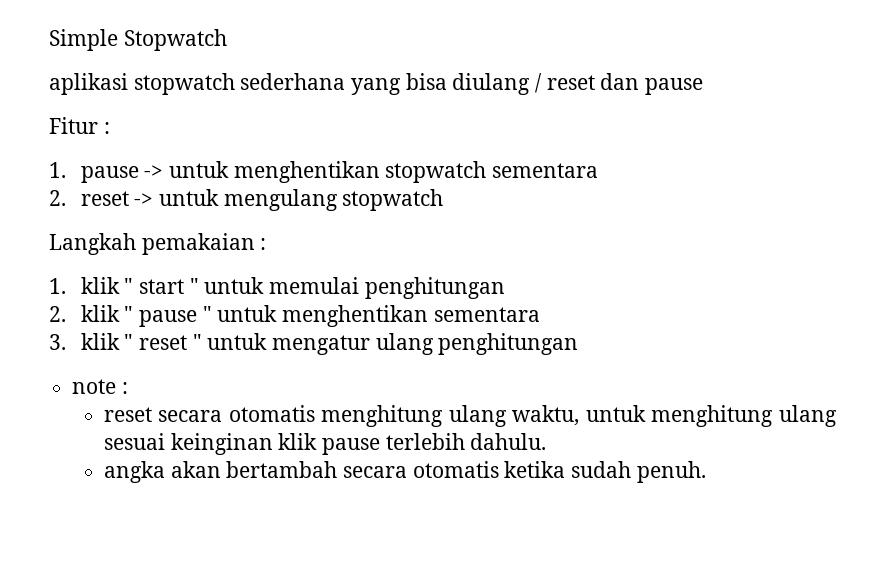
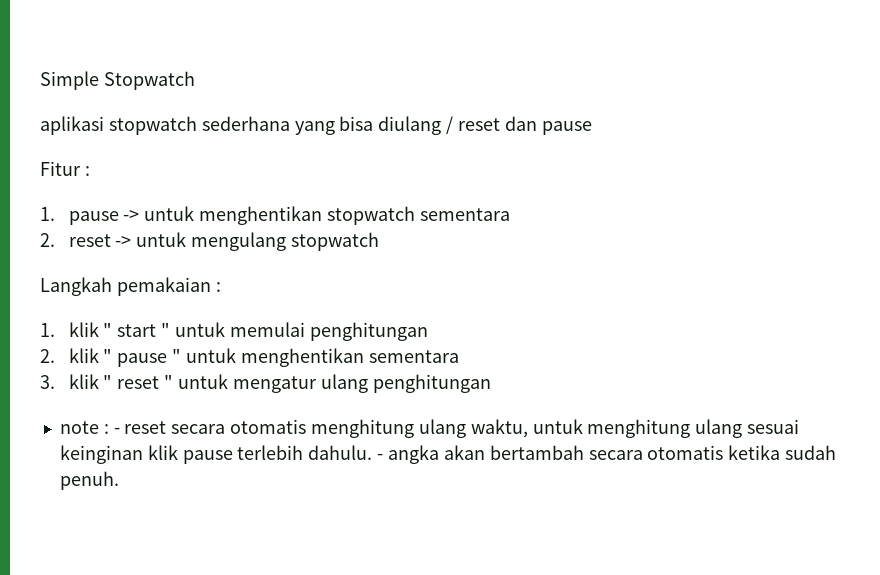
(128, 388) // -> [113,428,120,434] -
(547, 441) // -> [377,454,384,460] -

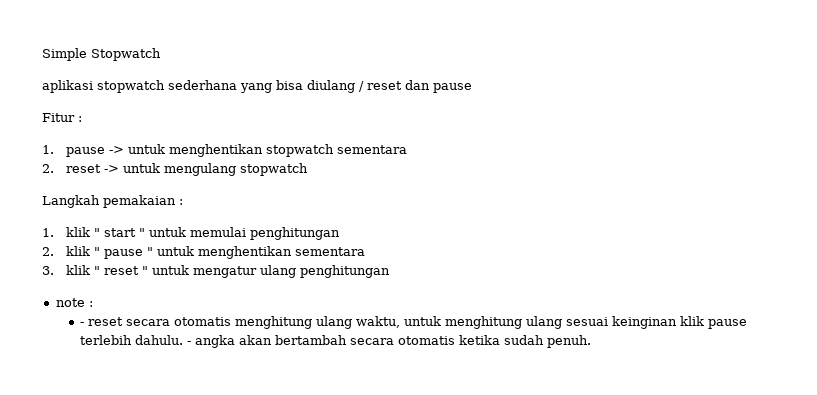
(109, 429) none -> (93, 304) //

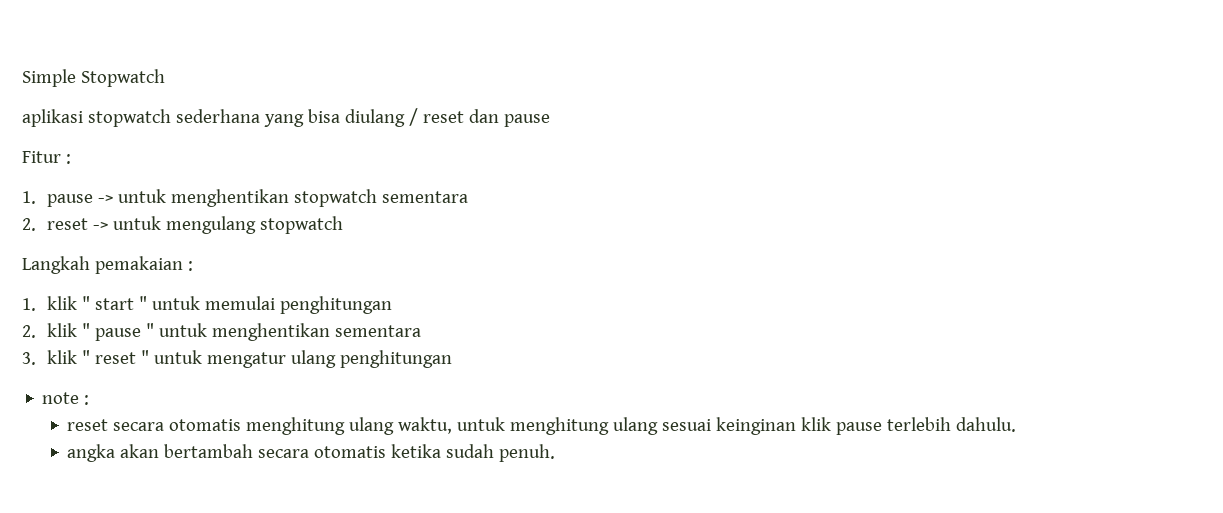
[79,322,84,326] - -> (90, 400) none
[186,341,191,345] - -> (1017, 424) //

